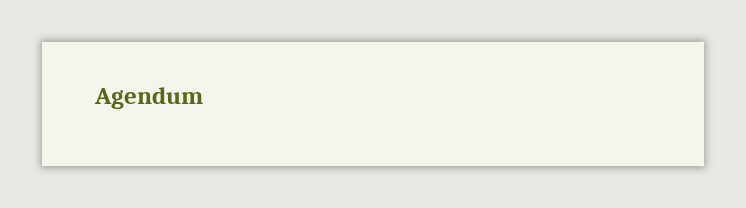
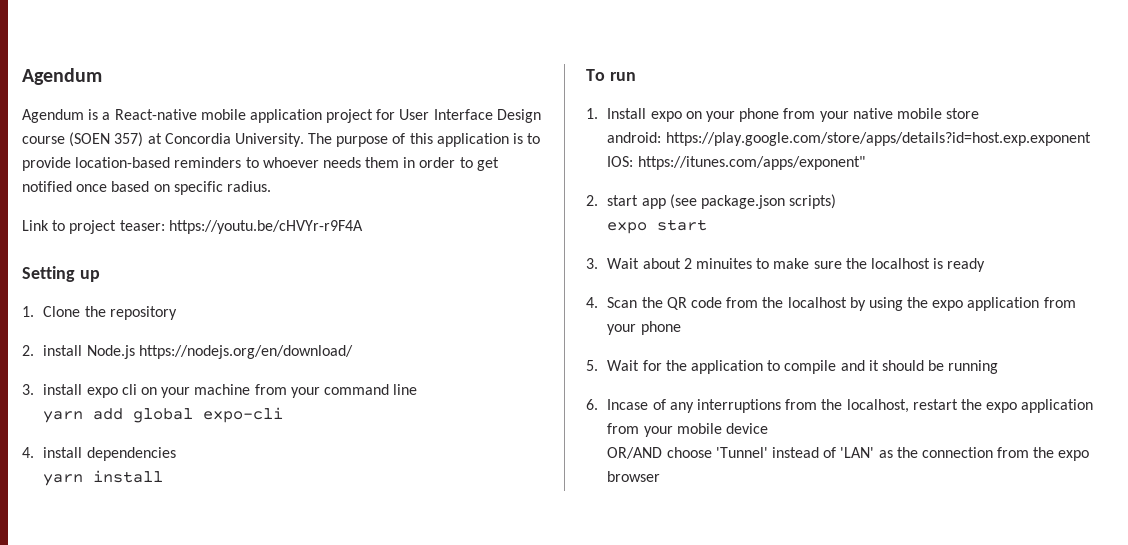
[94,87,203,109] Agendum -> [22,68,102,85] [22,109,541,123] [22,132,541,147] [22,157,499,171] [22,181,271,195] [22,220,363,234] [22,266,100,282] [22,306,177,320] [22,345,353,359] [22,384,418,398] [43,407,284,423] [22,447,176,461] [43,470,164,486] [586,69,636,81] [586,108,980,122] [607,132,1091,146] [607,156,865,170] [586,194,837,209] [607,219,708,234] [586,258,986,272] [586,297,1076,311] [607,321,681,335] [586,360,999,374] [586,399,1094,413] [607,423,768,437] [607,447,1090,461] [607,471,661,482] Agendum // Agendum is a React-native mobile application project for User Interface Design course (SOEN 357) at Concordia University. The purpose of this application is to provide location-based reminders to whoever needs them in order to get notified once based on specific radius. // Link to project teaser: https://youtu.be/cHVYr-r9F4A // Setting up // 1. Clone the repository // 2. install Node.js https://nodejs.org/en/download/ // 3. install expo cli on your machine from your command line // yarn add global expo-cli // 4. install dependencies // yarn install // To run // 1. Install expo on your phone from your native mobile store // android: https://play.google.com/store/apps/details?id=host.exp.exponent IOS: https://itunes.com/apps/exponent" // 2. start app (see package.json scripts) // expo start // 3. Wait about 2 minuites to make sure the localhost is ready // 4. Scan the QR code from the localhost by using the expo application from your phone // 5. Wait for the application to compile and it should be running // 6. Incase of any interruptions from the localhost, restart the expo application from your mobile device // OR/AND choose 'Tunnel' instead of 'LAN' as the connection from the expo browser

